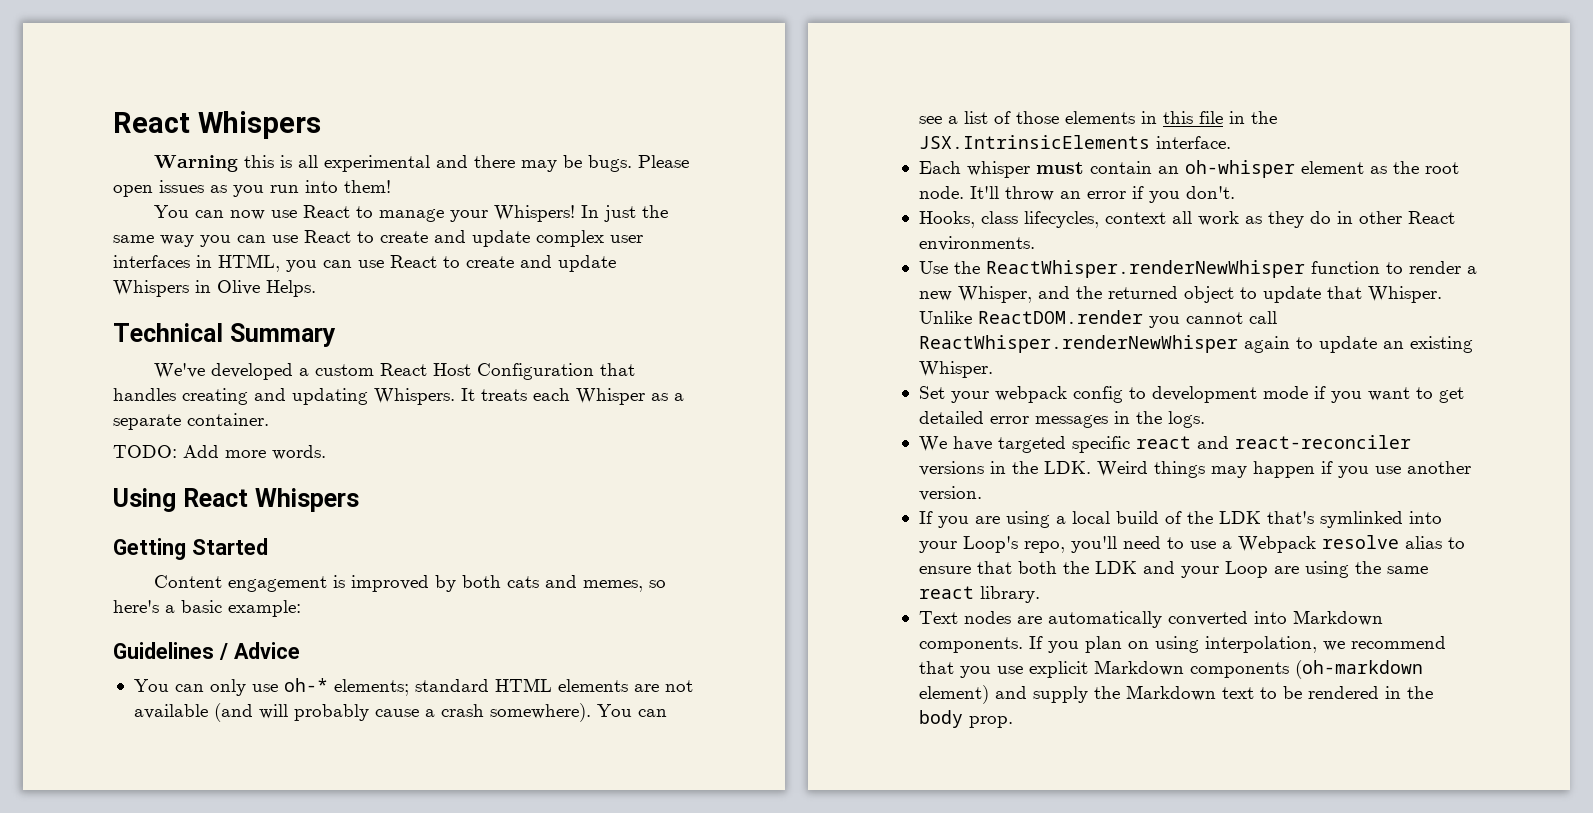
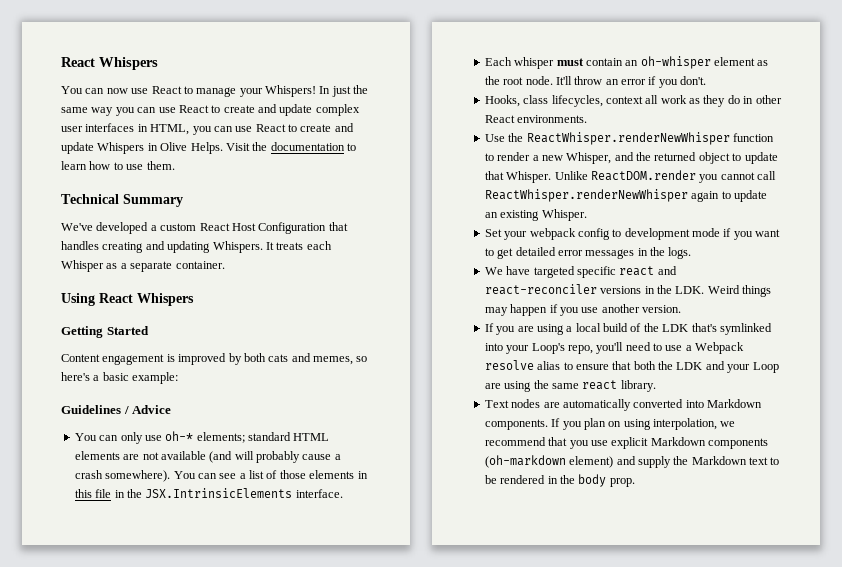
[113,111,321,139] [153,155,689,172] [113,180,391,197] React Whispers // Warning this is all experimental and there may be bugs. Please open issues as you run into them! -> [61,57,158,70] React Whispers
(316, 288) none -> [225,142,356,151] [61,161,175,170] Visit the documentation to learn how to use them.
[113,445,326,460] // TODO: Add more words. -> (225, 265) none

